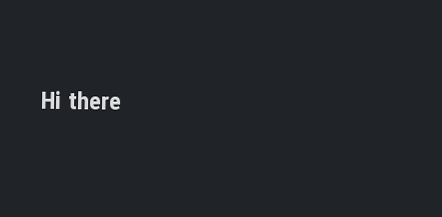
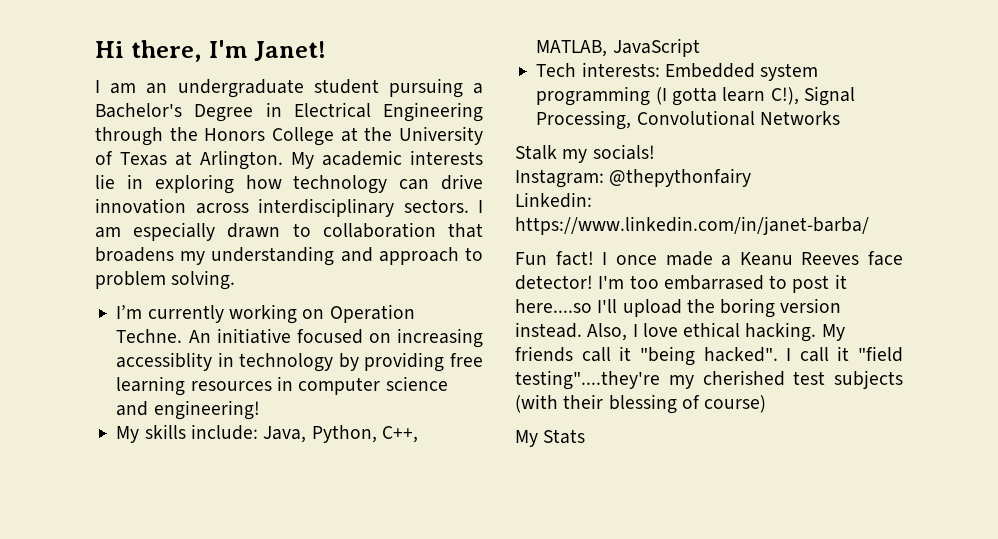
[66,91,122,110] there -> [130,40,327,62] [95,78,484,98] [95,102,483,122] [95,126,483,146] [95,150,483,170] [95,174,483,194] [95,198,483,217] [95,222,483,241] [95,246,483,266] [95,270,236,290] [116,304,415,324] [116,328,484,348] [116,352,483,372] [116,376,448,396] [116,400,260,420] [116,424,418,443] [536,38,700,57] [536,62,819,81] [536,86,855,106] [536,110,840,130] [515,144,655,163] [515,168,752,188] [515,192,592,208] [515,216,869,235] [515,251,903,266] [515,274,847,293] [515,298,842,318] [515,322,845,342] [515,346,903,366] [515,370,903,390] [515,394,767,414] [515,429,586,447] there, I'm Janet! // I am an undergraduate student pursuing a Bachelor's Degree in Electrical Engineering through the Honors College at the University of Texas at Arlington. My academic interests lie in exploring how technology can drive innovation across interdisciplinary sectors. I am especially drawn to collaboration that broadens my understanding and approach to problem solving. // I’m currently working on Operation Techne. An initiative focused on increasing accessiblity in technology by providing free learning resources in computer science and engineering! // My skills include: Java, Python, C++, MATLAB, JavaScript // Tech interests: Embedded system programming (I gotta learn C!), Signal Processing, Convolutional Networks // Stalk my socials! // Instagram: @thepythonfairy // Linkedin: https://www.linkedin.com/in/janet-barba/ // Fun fact! I once made a Keanu Reeves face detector! I'm too embarrased to post it here....so I'll upload the boring version instead. Also, I love ethical hacking. My friends call it "being hacked". I call it "field testing"....they're my cherished test subjects (with their blessing of course) // My Stats

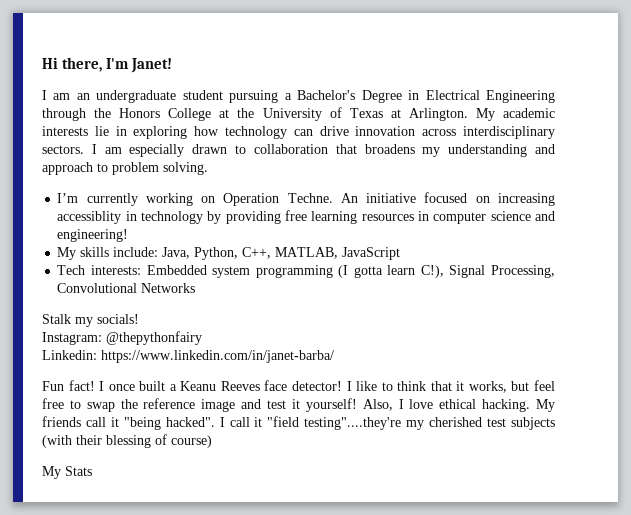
[665,251,713,266] made -> [139,381,166,391] built
[598,274,847,293] [515,298,842,318] [515,322,582,338] I'm too embarrased to post it here....so I'll upload the boring version instead. -> [346,380,555,393] [42,398,357,412] I like to think that it works, but feel free to swap the reference image and test it yourself!

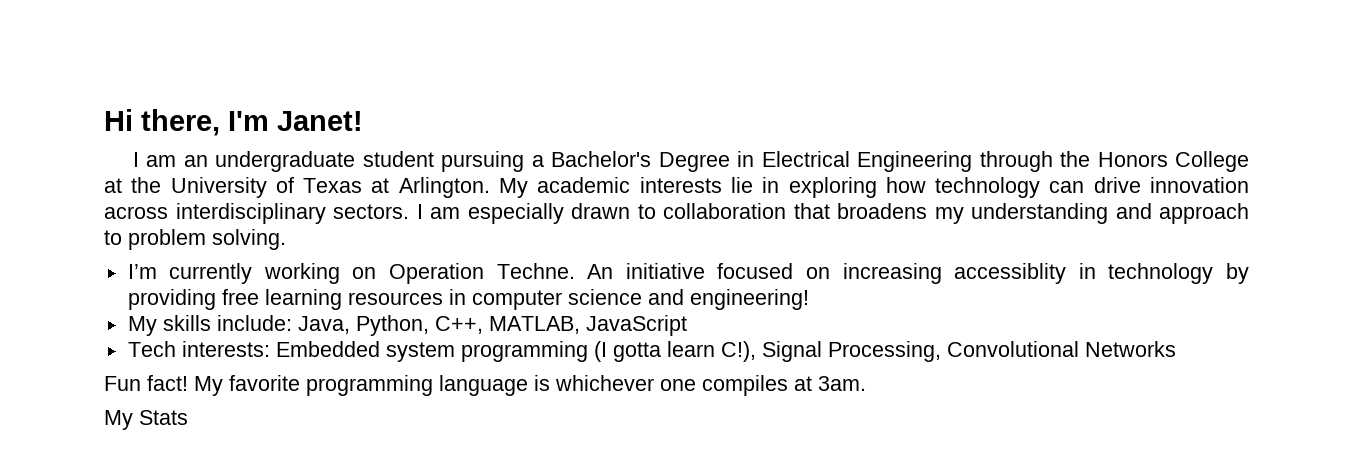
[42,314,139,327] [42,331,202,345] [42,350,334,363] [42,380,555,393] [42,398,556,412] [42,416,555,430] [42,434,212,448] Stalk my socials! // Instagram: @thepythonfairy // Linkedin: https://www.linkedin.com/in/janet-barba/ // Fun fact! I once built a Keanu Reeves face detector! I like to think that it works, but feel free to swap the reference image and test it yourself! Also, I love ethical hacking. My friends call it "being hacked". I call it "field testing"....they're my cherished test subjects (with their blessing of course) -> [104,375,866,396] Fun fact! My favorite programming language is whichever one compiles at 3am.

